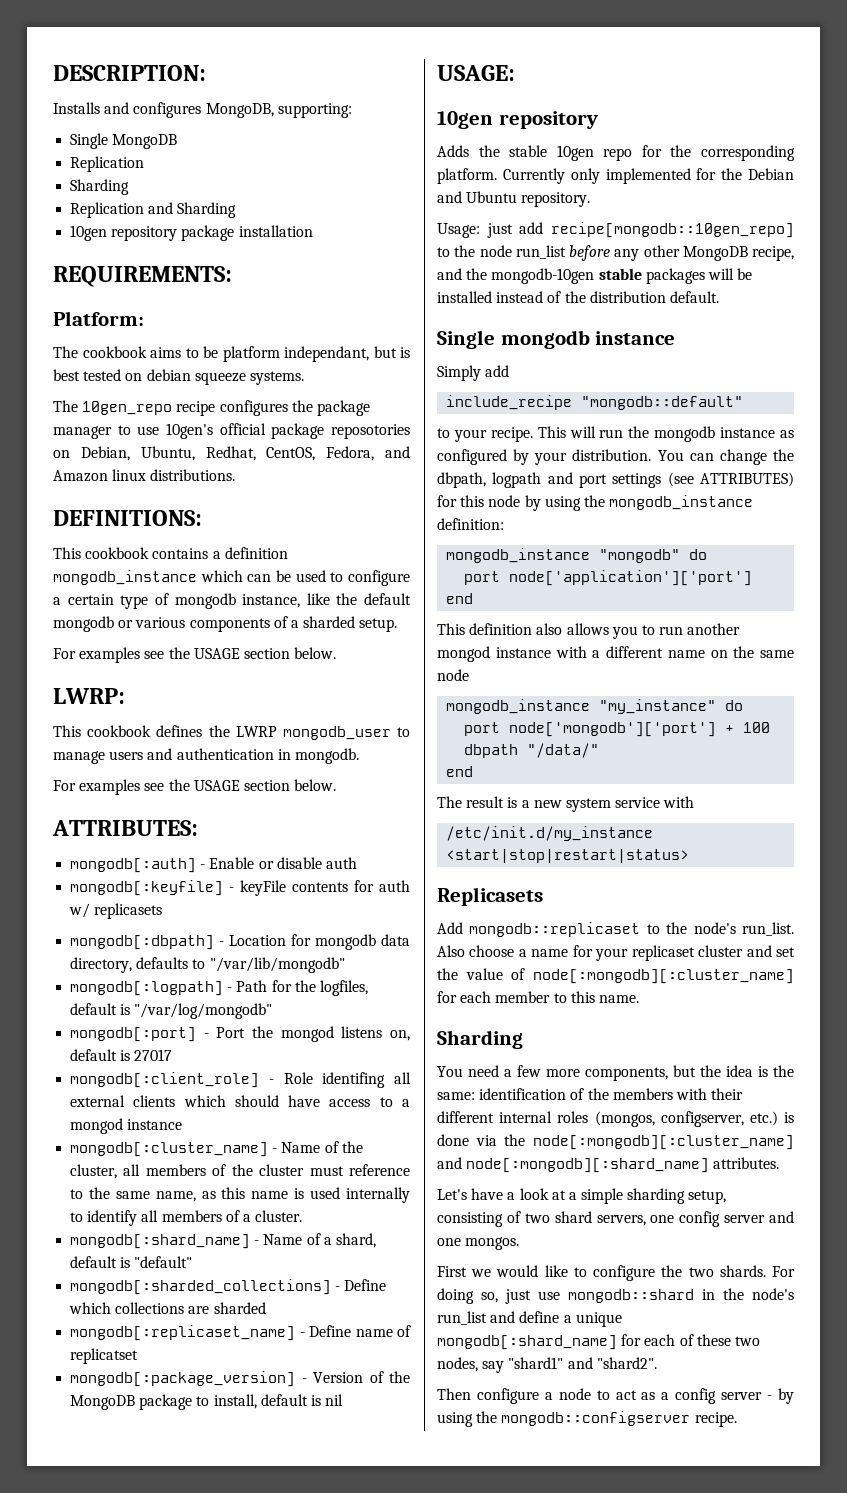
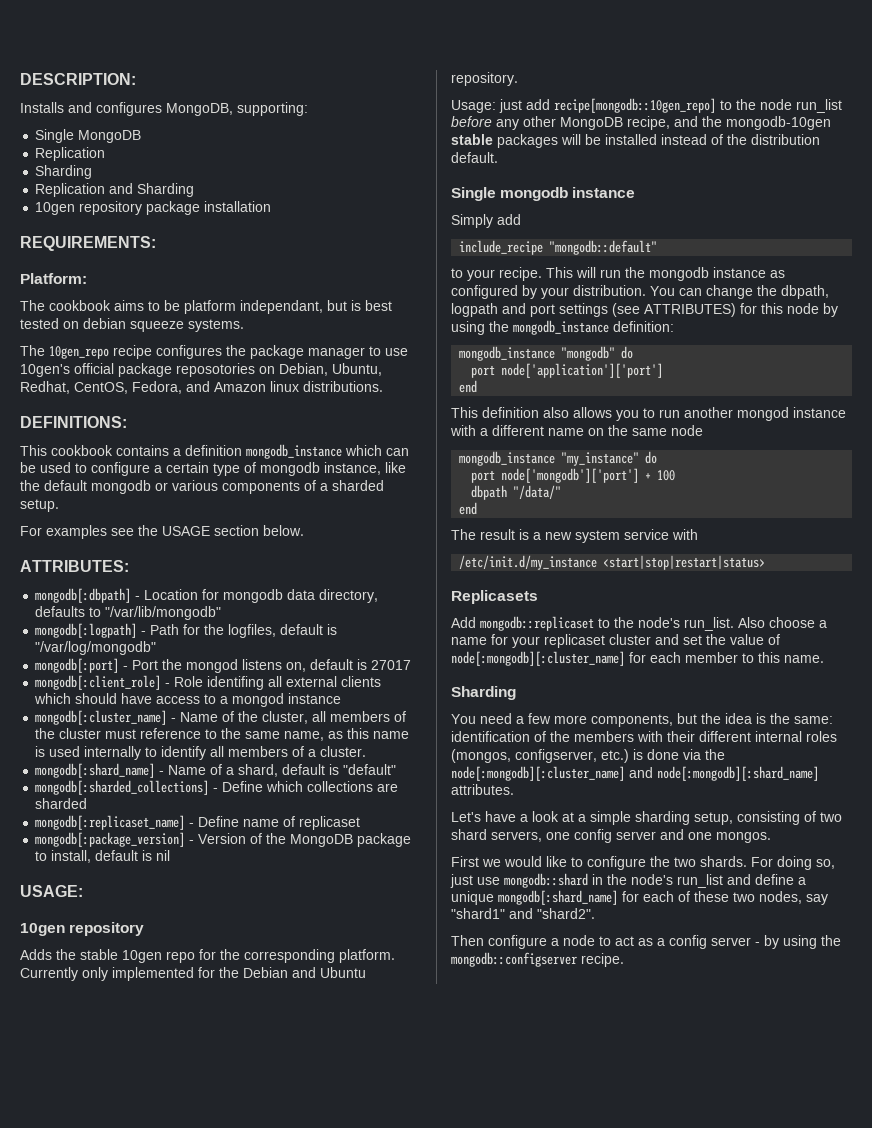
[53,688,125,704] [53,725,410,740] [53,748,359,764] [53,779,337,795] [52,820,198,836] [70,857,357,873] [70,880,411,896] [69,903,163,919] LWRP: // This cookbook defines the LWRP mongodb_user to manage users and authentication in mongodb. // For examples see the USAGE section below. // ATTRIBUTES: // mongodb[:auth] - Enable or disable auth // mongodb[:keyfile] - keyFile contents for auth w/ replicasets -> [20,560,129,572] ATTRIBUTES:
[70,1348,139,1364] replicatset -> [299,816,361,830] replicaset

